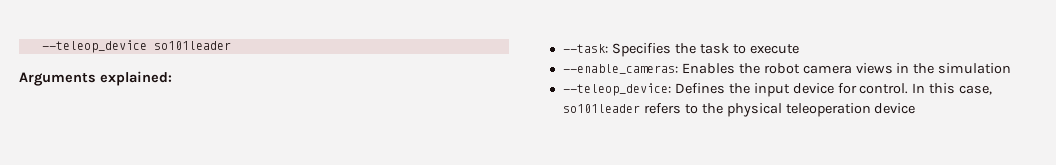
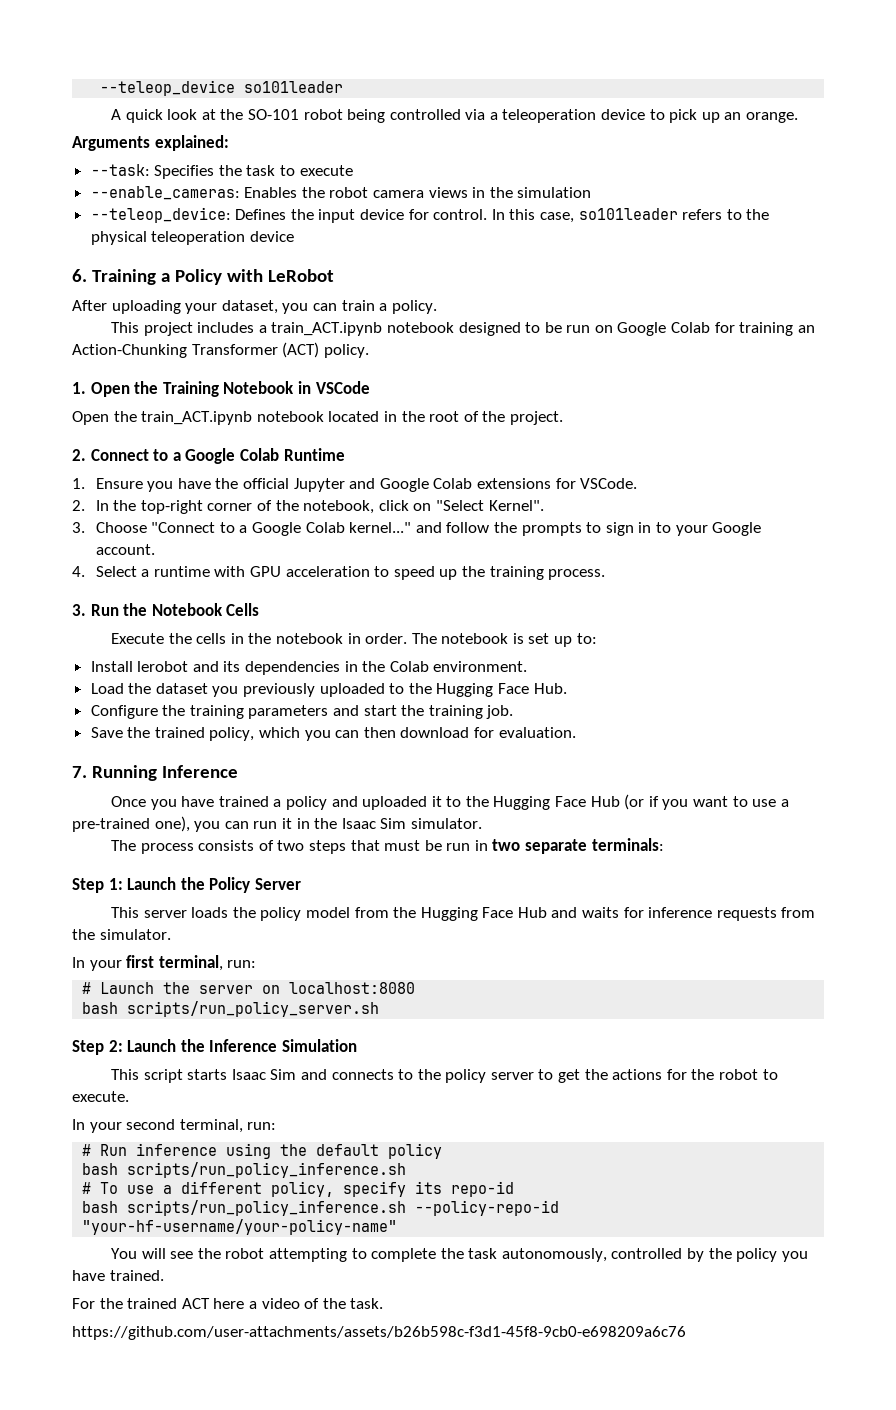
(231, 45) none -> [110,109,799,123] // A quick look at the SO-101 robot being controlled via a teleoperation device to pick up an orange.
(916, 108) none -> [72,269,334,285] [72,300,437,314] [110,322,815,336] [72,342,369,358] [72,381,370,397] [72,411,563,425] [72,448,345,464] [72,478,638,492] [72,500,544,514] [72,522,762,536] [95,544,155,555] [72,566,606,580] [72,603,260,616] [110,633,597,647] [90,661,528,675] [90,683,567,697] [90,705,514,719] [90,727,576,741] [72,765,238,781] [110,794,789,810] [72,816,482,832] [110,838,664,854] [72,877,301,893] [110,907,816,921] [72,929,171,940] [72,955,257,971] [82,982,416,994] [82,1001,380,1017] [72,1039,357,1055] [110,1069,778,1083] [72,1091,129,1102] [72,1119,277,1133] [82,1143,443,1159] [82,1162,407,1178] [82,1181,515,1197] [82,1200,560,1216] [82,1219,398,1235] [110,1248,808,1262] [72,1270,164,1281] [72,1298,384,1309] [72,1326,686,1340] // 6. Training a Policy with LeRobot // After uploading your dataset, you can train a policy. // This project includes a train_ACT.ipynb notebook designed to be run on Google Colab for training an Action-Chunking Transformer (ACT) policy. // 1. Open the Training Notebook in VSCode // Open the train_ACT.ipynb notebook located in the root of the project. // 2. Connect to a Google Colab Runtime // 1. Ensure you have the official Jupyter and Google Colab extensions for VSCode. // 2. In the top-right corner of the notebook, click on "Select Kernel". // 3. Choose "Connect to a Google Colab kernel..." and follow the prompts to sign in to your Google account. // 4. Select a runtime with GPU acceleration to speed up the training process. // 3. Run the Notebook Cells // Execute the cells in the notebook in order. The notebook is set up to: // Install lerobot and its dependencies in the Colab environment. // Load the dataset you previously uploaded to the Hugging Face Hub. // Configure the training parameters and start the training job. // Save the trained policy, which you can then download for evaluation. // 7. Running Inference // Once you have trained a policy and uploaded it to the Hugging Face Hub (or if you want to use a pre-trained one), you can run it in the Isaac Sim simulator. // The process consists of two steps that must be run in two separate terminals: // Step 1: Launch the Policy Server // This server loads the policy model from the Hugging Face Hub and waits for inference requests from the simulator. // In your first terminal, run: // # Launch the server on localhost:8080 // bash scripts/run_policy_server.sh // Step 2: Launch the Inference Simulation // This script starts Isaac Sim and connects to the policy server to get the actions for the robot to execute. // In your second terminal, run: // # Run inference using the default policy // bash scripts/run_policy_inference.sh // # To use a different policy, specify its repo-id // bash scripts/run_policy_inference.sh --policy-repo-id "your-hf-username/your-policy-name" // You will see the robot attempting to complete the task autonomously, controlled by the policy you have trained. // For the trained ACT here a video of the task. // https://github.com/user-attachments/assets/b26b598c-f3d1-45f8-9cb0-e698209a6c76

